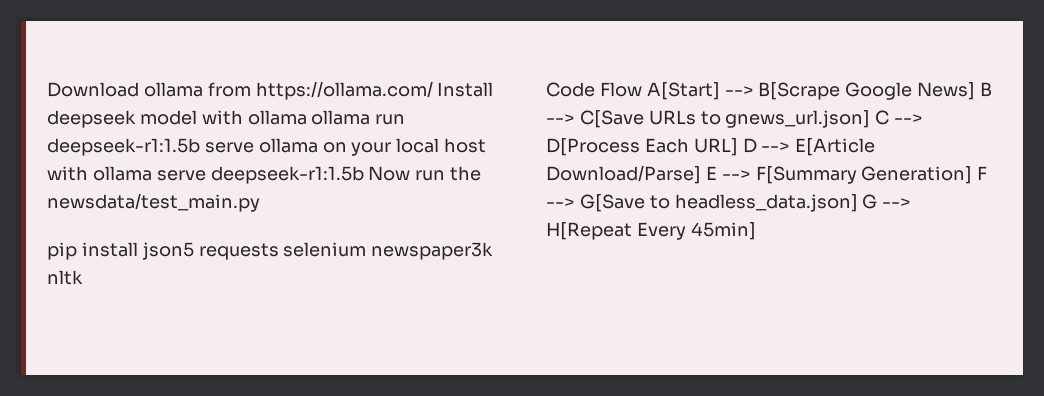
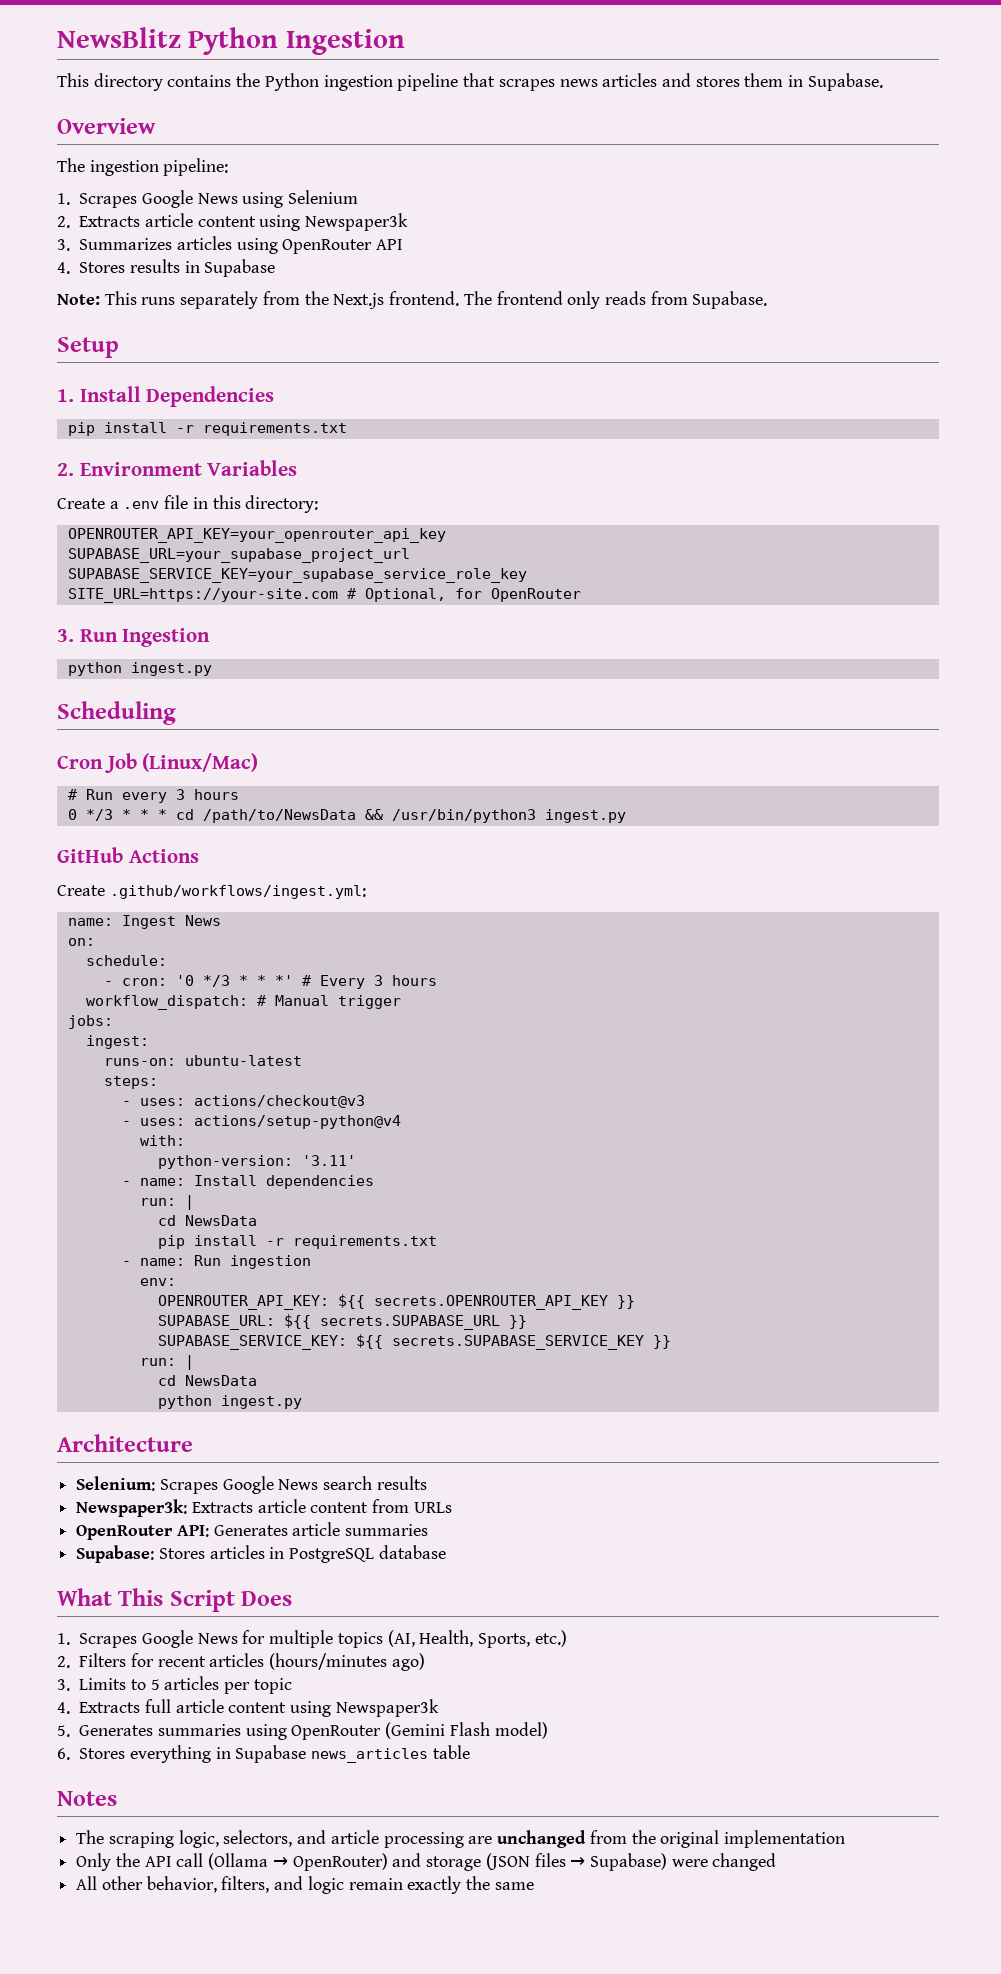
[47,81,494,100] [47,110,406,128] [47,138,487,156] [47,166,482,184] [47,193,260,212] [47,242,494,260] [47,270,83,285] [546,82,993,100] [546,110,924,128] [546,138,876,156] [546,165,988,184] [546,194,912,212] [546,222,756,240] Download ollama from https://ollama.com/ Install deepseek model with ollama ollama run deepseek-r1:1.5b serve ollama on your local host with ollama serve deepseek-r1:1.5b Now run the newsdata/test_main.py // pip install json5 requests selenium newspaper3k nltk // Code Flow A[Start] --> B[Scrape Google News] B --> C[Save URLs to gnews_url.json] C --> D[Process Each URL] D --> E[Article Download/Parse] E --> F[Summary Generation] F --> G[Save to headless_data.json] G --> H[Repeat Every 45min] -> [57,27,405,55] [57,73,883,91] [57,118,156,134] [57,158,229,176] [57,190,359,208] [57,213,409,231] [57,236,404,254] [57,259,276,277] [57,291,768,309] [57,337,119,358] [57,386,275,407] [67,422,347,436] [57,460,298,476] [57,495,319,513] [67,528,446,543] [67,548,410,563] [67,568,527,583] [67,588,581,603] [57,628,211,647] [67,662,212,676] [57,701,176,725] [57,753,259,773] [67,789,239,803] [67,809,626,823] [57,847,199,863] [57,885,366,899] [67,915,221,929] [67,938,95,946] [85,955,167,966] [103,975,437,989] [85,995,401,1010] [67,1015,113,1029] [85,1035,149,1049] [103,1055,302,1066] [103,1076,158,1089] [121,1095,365,1108] [121,1115,401,1129] [139,1135,185,1146] [157,1155,356,1169] [121,1175,374,1189] [139,1195,194,1210] [157,1215,257,1226] [157,1235,437,1249] [121,1255,311,1269] [139,1278,176,1286] [157,1294,635,1310] [157,1314,527,1330] [157,1334,671,1350] [139,1355,194,1370] [157,1375,257,1386] [157,1395,302,1409] [57,1434,193,1452] [76,1476,427,1494] [76,1499,452,1517] [76,1522,429,1540] [76,1545,446,1563] [57,1588,293,1612] [57,1630,567,1648] [57,1653,425,1671] [57,1676,292,1694] [57,1699,439,1717] [57,1722,548,1740] [57,1745,470,1763] [57,1791,117,1806] [76,1830,845,1848] [76,1853,777,1871] [76,1876,534,1894] NewsBlitz Python Ingestion // This directory contains the Python ingestion pipeline that scrapes news articles and stores them in Supabase. // Overview // The ingestion pipeline: // 1. Scrapes Google News using Selenium // 2. Extracts article content using Newspaper3k // 3. Summarizes articles using OpenRouter API // 4. Stores results in Supabase // Note: This runs separately from the Next.js frontend. The frontend only reads from Supabase. // Setup // 1. Install Dependencies // pip install -r requirements.txt // 2. Environment Variables // Create a .env file in this directory: // OPENROUTER_API_KEY=your_openrouter_api_key // SUPABASE_URL=your_supabase_project_url // SUPABASE_SERVICE_KEY=your_supabase_service_role_key // SITE_URL=https://your-site.com # Optional, for OpenRouter // 3. Run Ingestion // python ingest.py // Scheduling // Cron Job (Linux/Mac) // # Run every 3 hours // 0 */3 * * * cd /path/to/NewsData && /usr/bin/python3 ingest.py // GitHub Actions // Create .github/workflows/ingest.yml: // name: Ingest News // on: // schedule: // - cron: '0 */3 * * *' # Every 3 hours // workflow_dispatch: # Manual trigger // jobs: // ingest: // runs-on: ubuntu-latest // steps: // - uses: actions/checkout@v3 // - uses: actions/setup-python@v4 // with: // python-version: '3.11' // - name: Install dependencies // run: | // cd NewsData // pip install -r requirements.txt // - name: Run ingestion // env: // OPENROUTER_API_KEY: ${{ secrets.OPENROUTER_API_KEY }} // SUPABASE_URL: ${{ secrets.SUPABASE_URL }} // SUPABASE_SERVICE_KEY: ${{ secrets.SUPABASE_SERVICE_KEY }} // run: | // cd NewsData // python ingest.py // Architecture // Selenium: Scrapes Google News search results // Newspaper3k: Extracts article content from URLs // OpenRouter API: Generates article summaries // Supabase: Stores articles in PostgreSQL database // What This Script Does // 1. Scrapes Google News for multiple topics (AI, Health, Sports, etc.) // 2. Filters for recent articles (hours/minutes ago) // 3. Limits to 5 articles per topic // 4. Extracts full article content using Newspaper3k // 5. Generates summaries using OpenRouter (Gemini Flash model) // 6. Stores everything in Supabase news_articles table // Notes // The scraping logic, selectors, and article processing are unchanged from the original implementation // Only the API call (Ollama → OpenRouter) and storage (JSON files → Supabase) were changed // All other behavior, filters, and logic remain exactly the same

